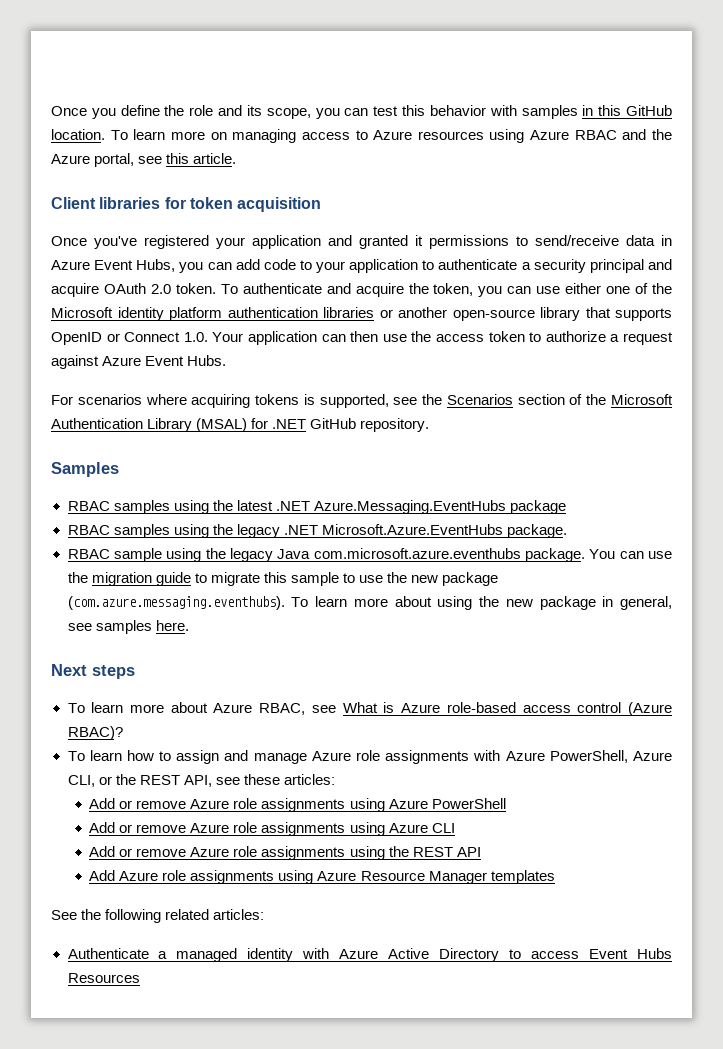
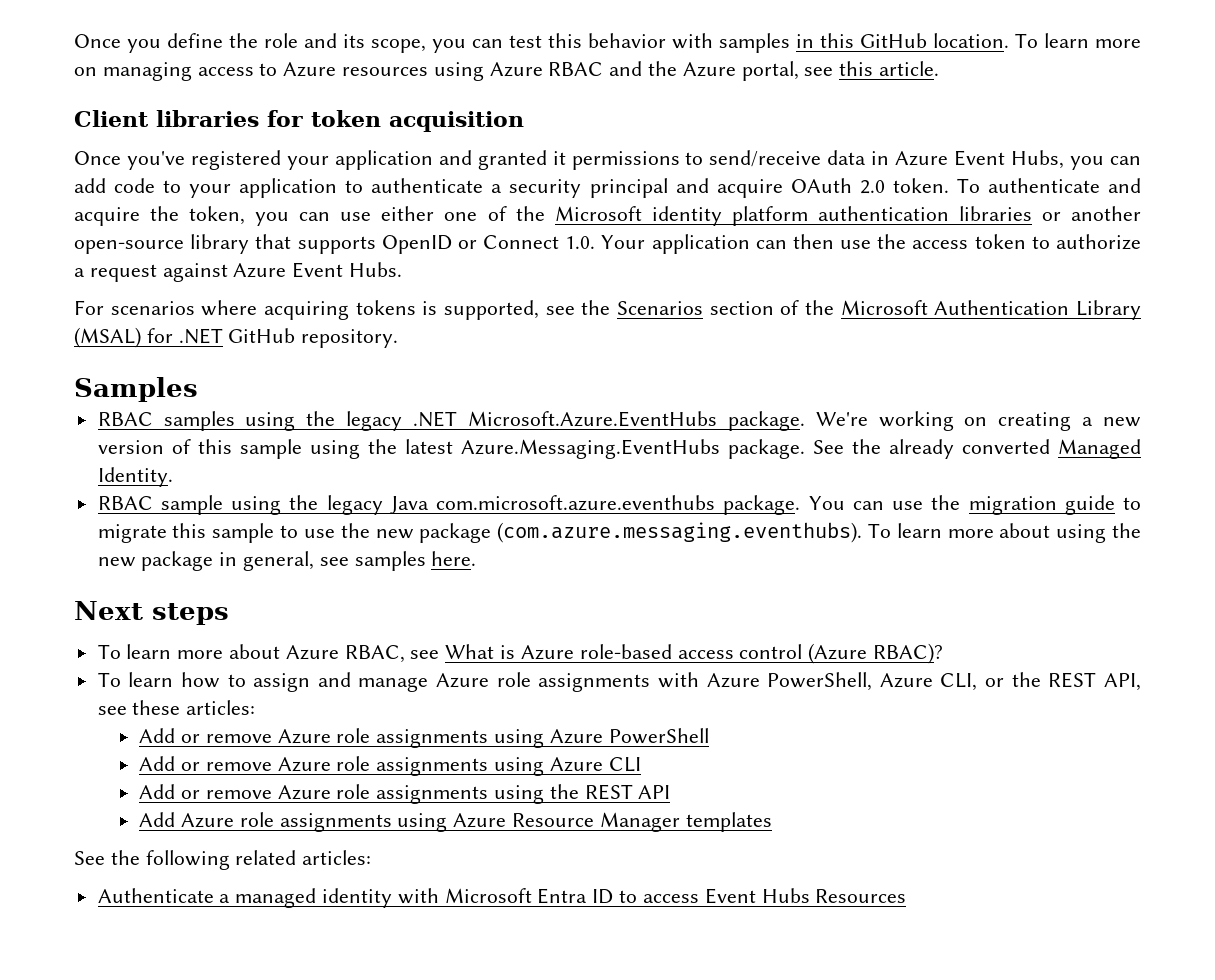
[67,500,566,514] // RBAC samples using the latest .NET Azure.Messaging.EventHubs package -> (198, 389) none
(567, 531) none -> [815,411,1141,431] [97,439,1141,459] [97,467,173,487] We're working on creating a new version of this sample using the latest Azure.Messaging.EventHubs package. See the already converted Managed Identity.
[339,948,500,962] Azure Active Directory -> [444,888,614,904] Microsoft Entra ID

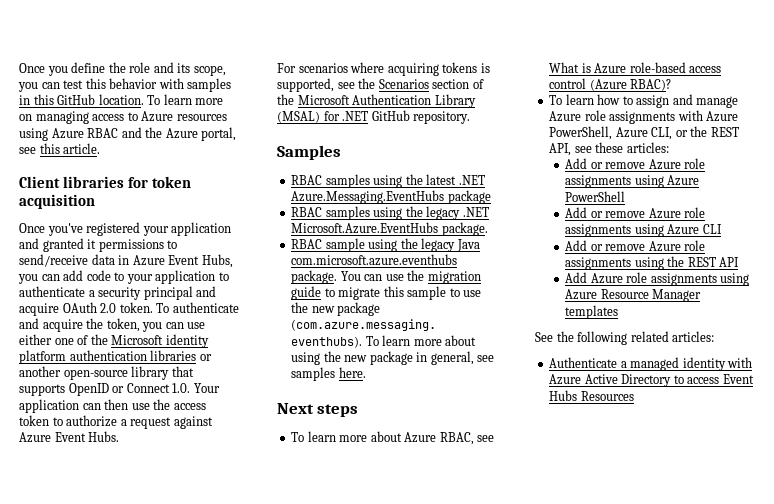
(198, 389) none -> [291,174,485,188] [291,190,491,204] // RBAC samples using the latest .NET Azure.Messaging.EventHubs package
[815,411,1141,431] [97,439,1141,459] [97,467,173,487] We're working on creating a new version of this sample using the latest Azure.Messaging.EventHubs package. See the already converted Managed Identity. -> (488, 229) none
[444,888,614,904] Microsoft Entra ID -> [549,374,672,387] Azure Active Directory

